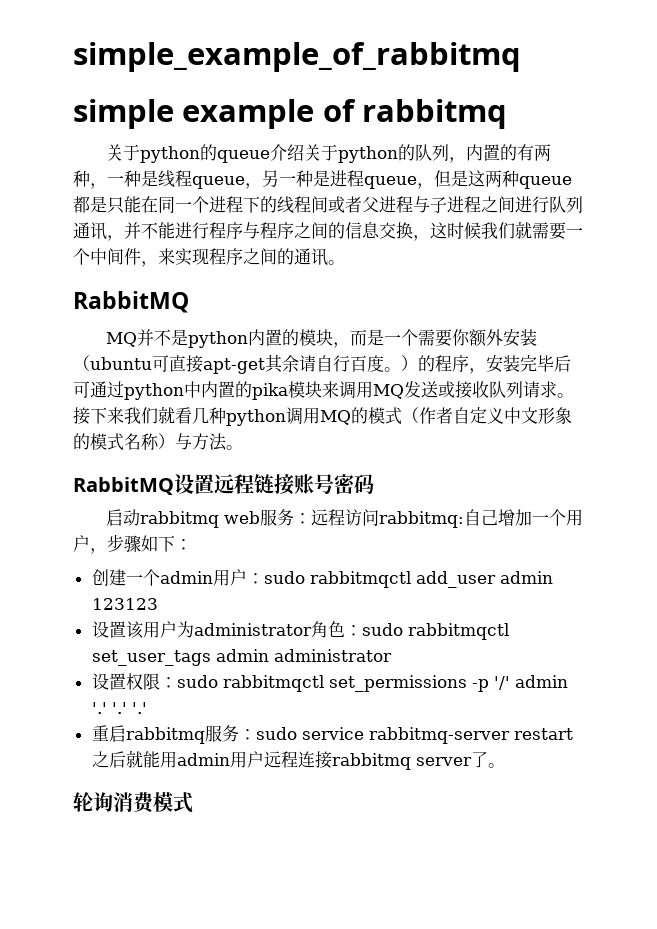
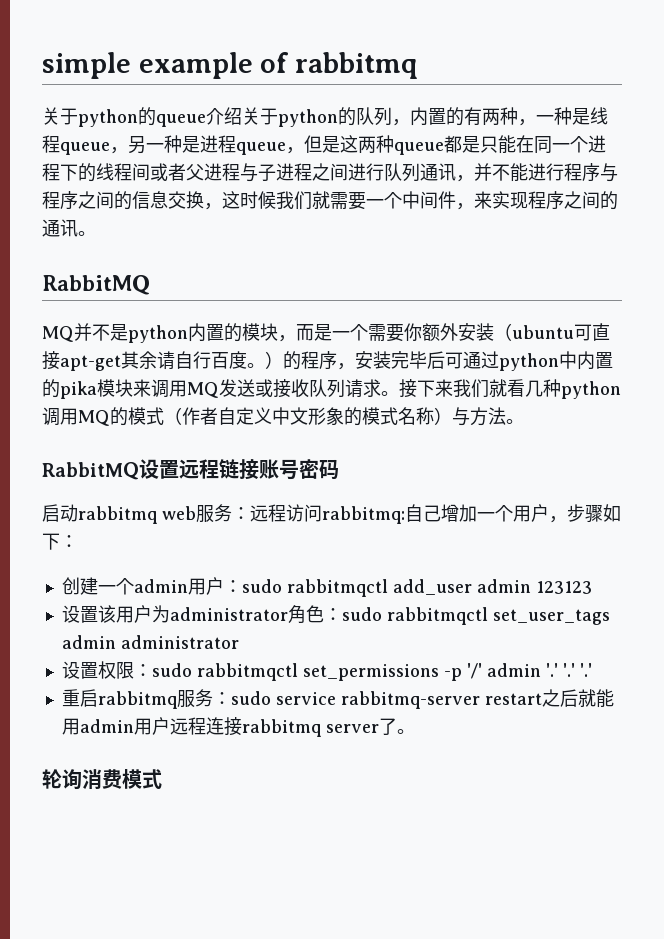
[73,42,521,72] simple_example_of_rabbitmq // -> (42, 65) none

